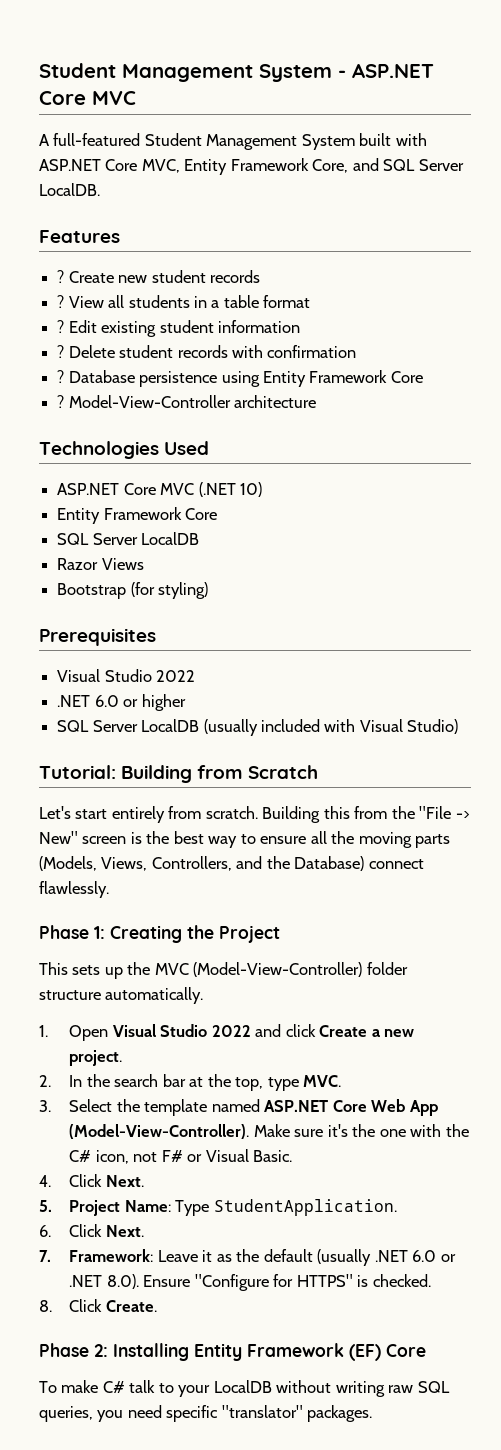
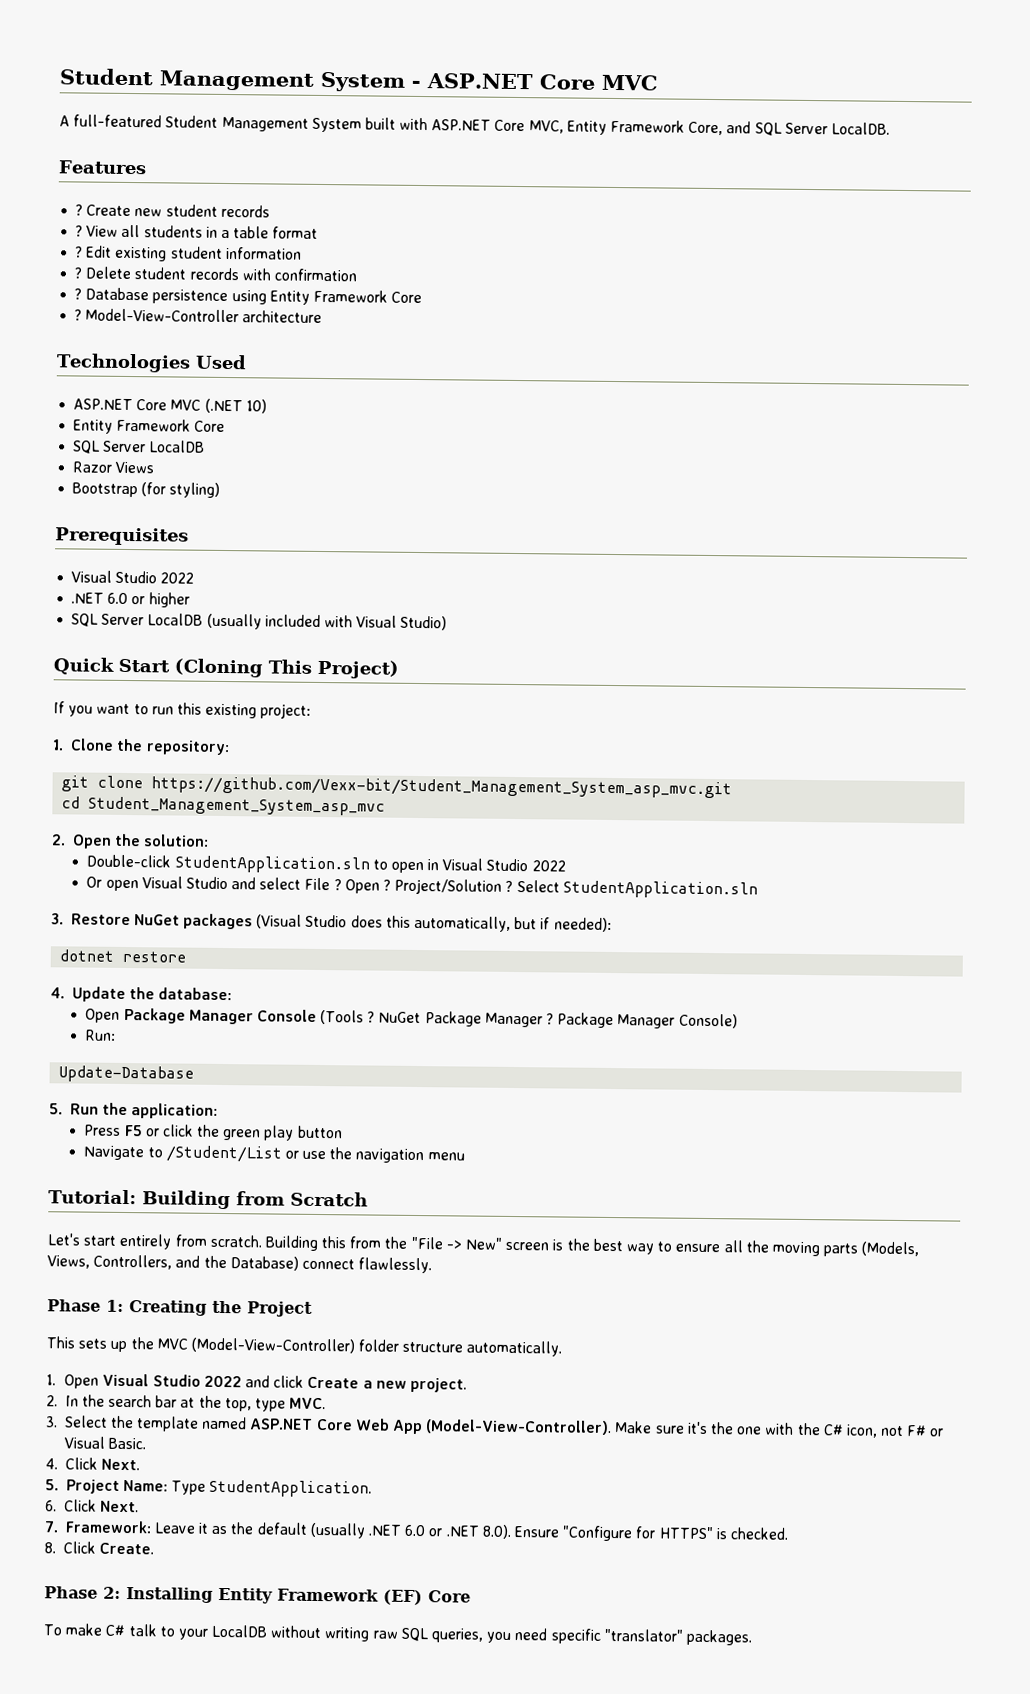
(459, 726) none -> [53,657,399,679] [53,701,312,719] [52,738,230,756] [61,775,733,799] [61,796,386,816] [51,833,210,849] [86,854,566,874] [86,876,758,899] [51,913,612,932] [59,949,187,963] [50,986,233,1002] [85,1007,738,1029] [84,1029,117,1041] [58,1065,195,1083] [49,1102,219,1119] [84,1124,343,1141] [83,1145,465,1164] // Quick Start (Cloning This Project) // If you want to run this existing project: // 1. Clone the repository: // git clone https://github.com/Vexx-bit/Student_Management_System_asp_mvc.git // cd Student_Management_System_asp_mvc // 2. Open the solution: // Double-click StudentApplication.sln to open in Visual Studio 2022 // Or open Visual Studio and select File ? Open ? Project/Solution ? Select StudentApplication.sln // 3. Restore NuGet packages (Visual Studio does this automatically, but if needed): // dotnet restore // 4. Update the database: // Open Package Manager Console (Tools ? NuGet Package Manager ? Package Manager Console) // Run: // Update-Database // 5. Run the application: // Press F5 or click the green play button // Navigate to /Student/List or use the navigation menu

